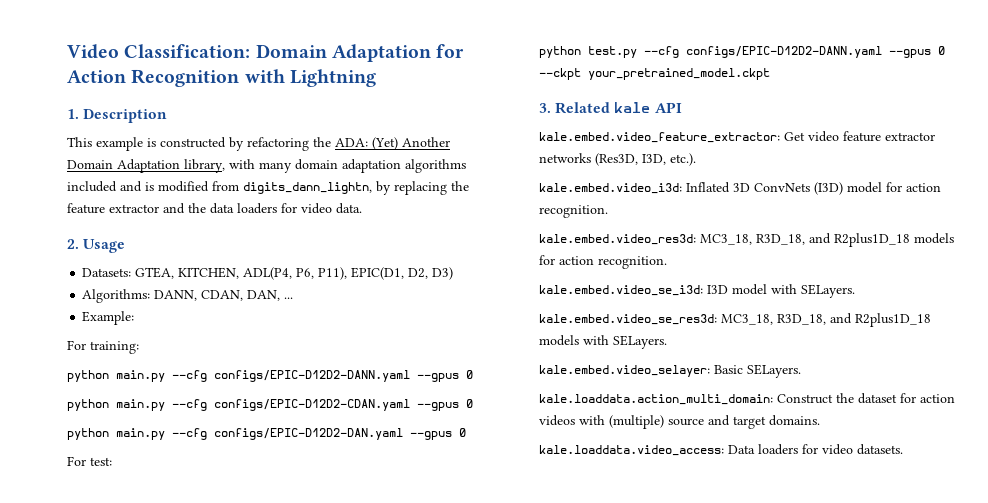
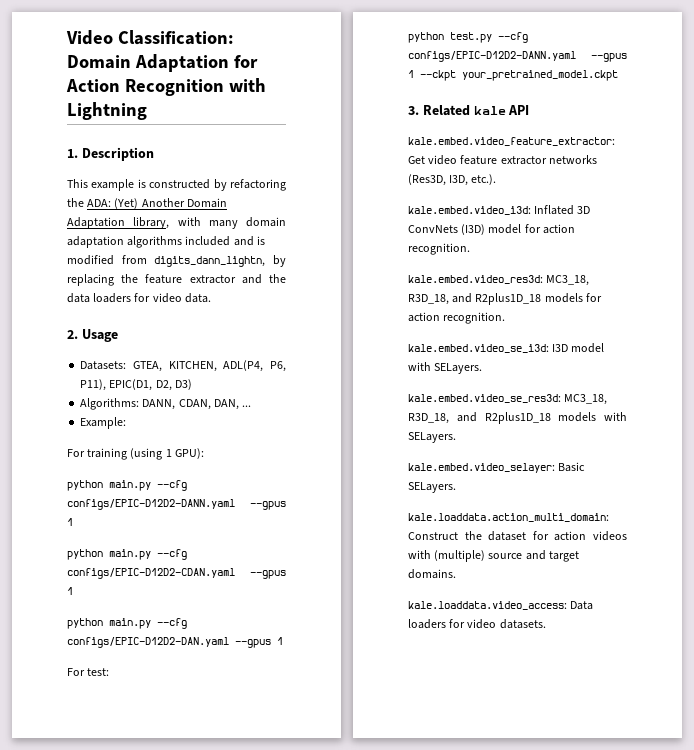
[90,341,139,354] training: -> [87,448,204,460] training (using 1 GPU):
[466,370,473,379] 0 -> [67,518,73,526] 1
[466,399,473,408] 0 -> [67,587,73,595] 1
[459,428,466,437] 0 -> [277,637,283,645] 1
[938,46,945,55] 0 -> [408,70,414,78] 1

